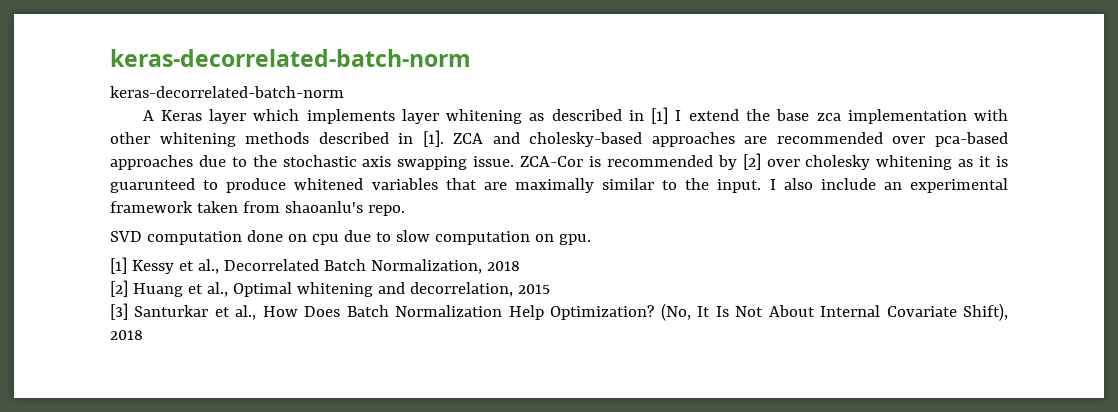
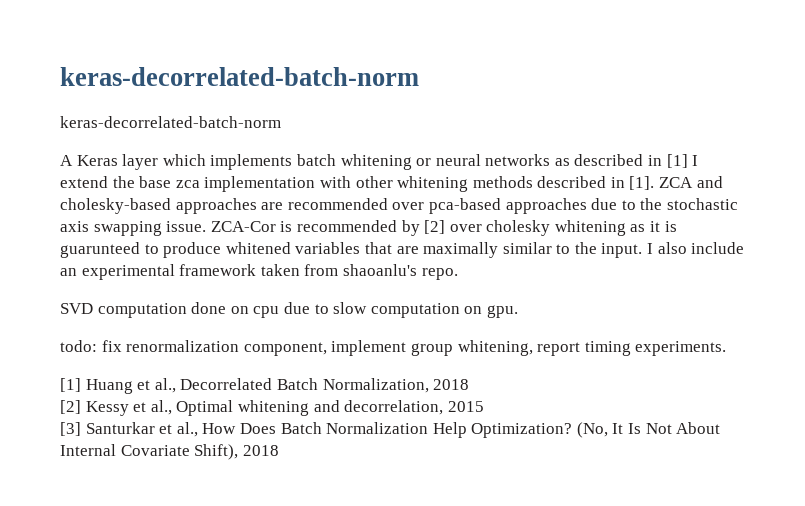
[401,109,523,124] layer whitening -> [296,154,551,170] batch whitening or neural networks
[110,257,174,274] // [1] Kessy -> [60,340,727,356] [60,378,133,394] // todo: fix renormalization component, implement group whitening, report timing experiments. // [1] Huang
[132,283,183,297] Huang -> [85,401,129,416] Kessy

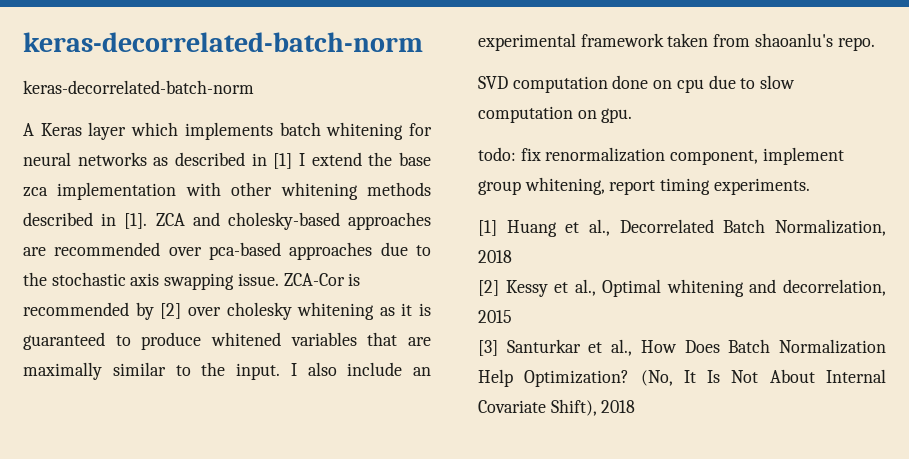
[416,158,432,166] or -> [409,123,433,136] for
[60,242,140,258] guarunteed -> [23,332,105,350] guaranteed

